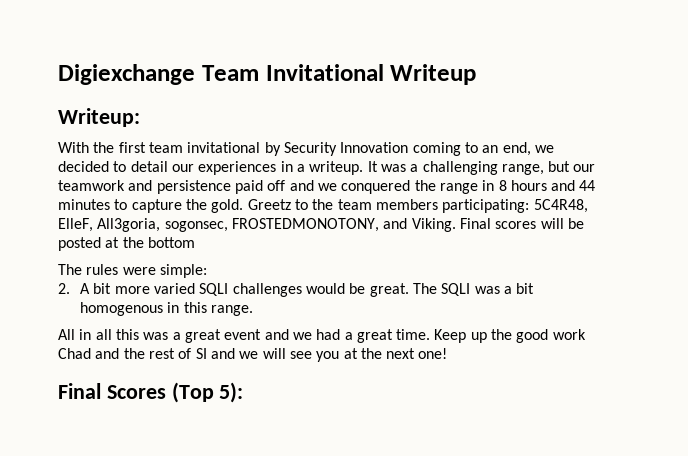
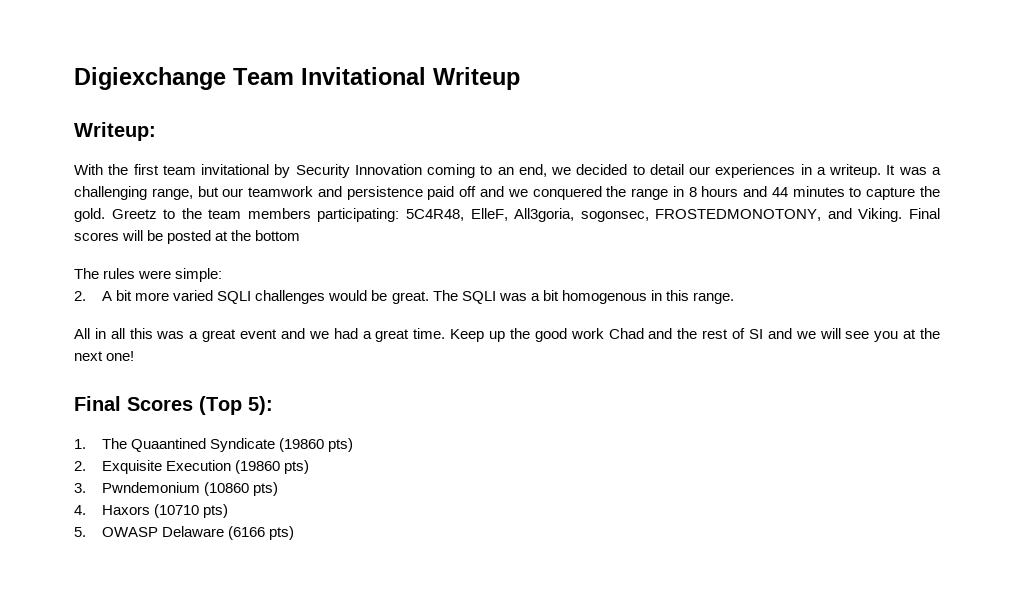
(244, 392) none -> [74,438,354,452] [74,460,310,474] [74,482,279,496] [74,504,229,518] [74,526,295,540] // 1. The Quaantined Syndicate (19860 pts) // 2. Exquisite Execution (19860 pts) // 3. Pwndemonium (10860 pts) // 4. Haxors (10710 pts) // 5. OWASP Delaware (6166 pts)

